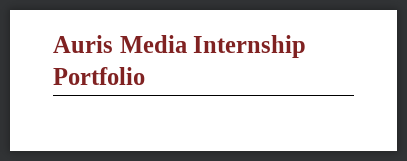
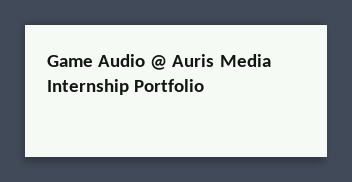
(53, 44) none -> [47,54,168,70] Game Audio @

